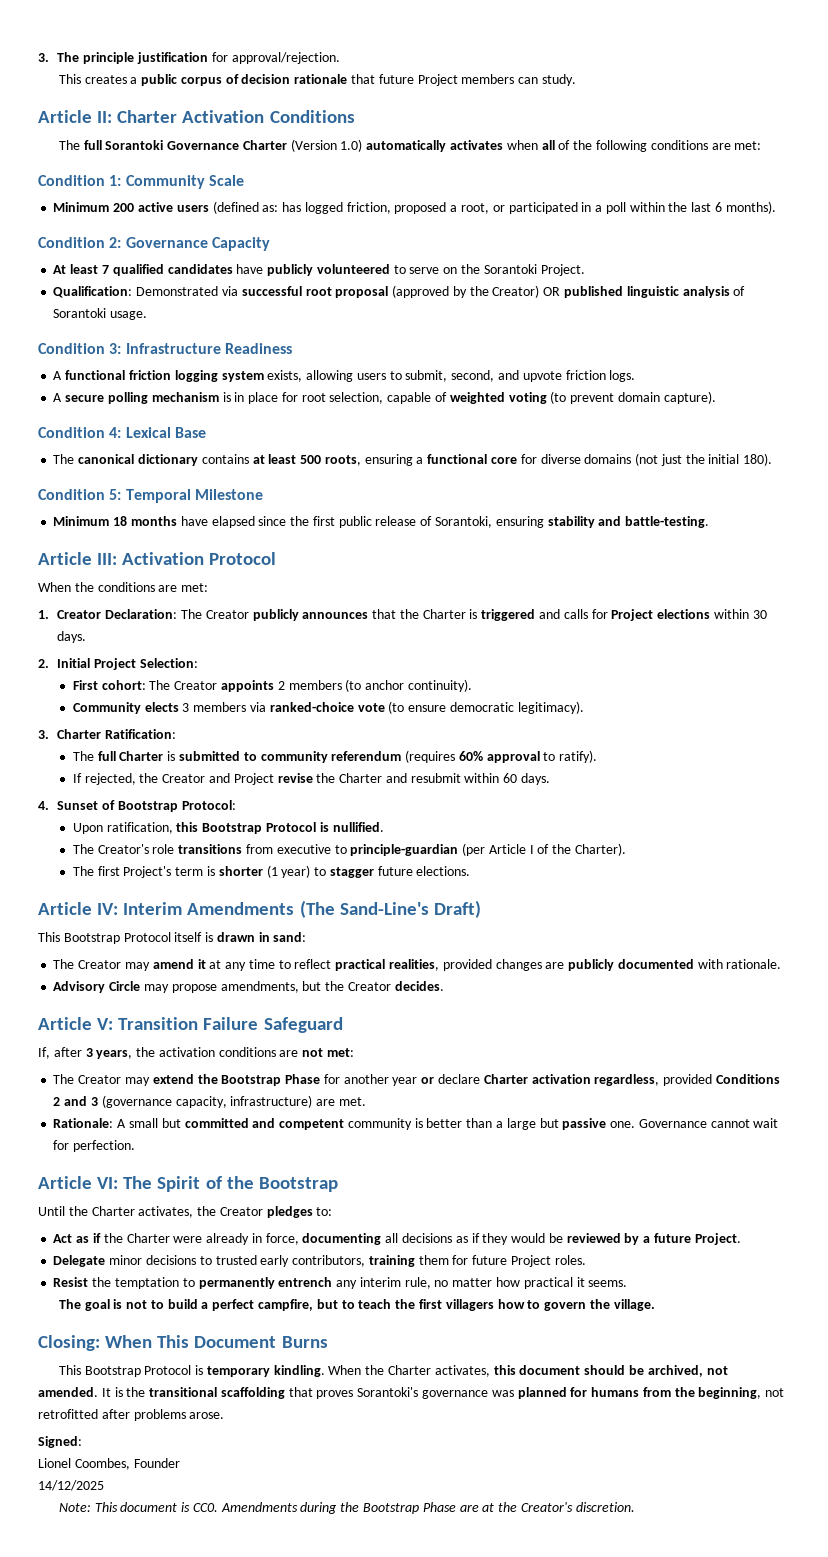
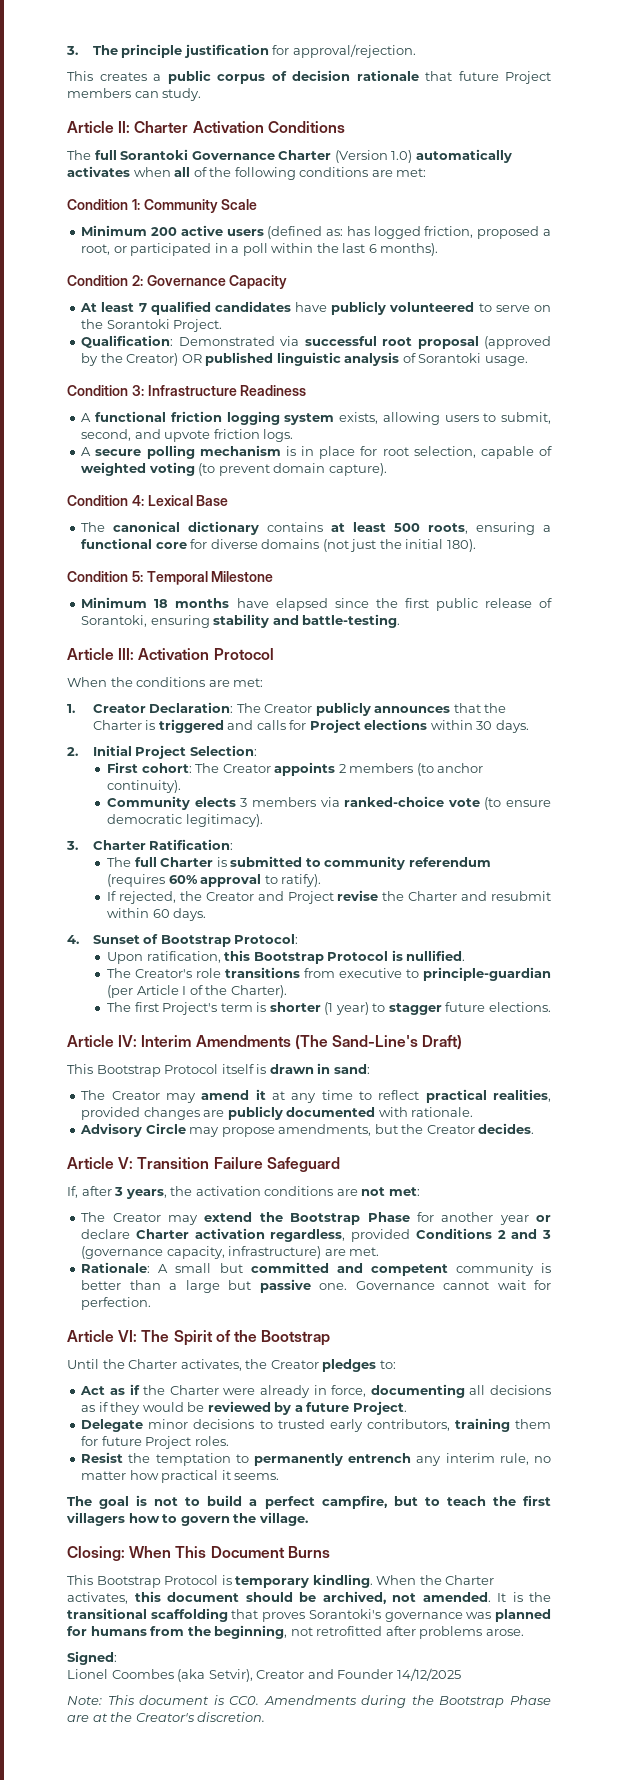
[74,1458,130,1470] Coombes, -> [111,1669,334,1682] Coombes (aka Setvir), Creator and
(180, 1463) // -> (394, 1674) none

